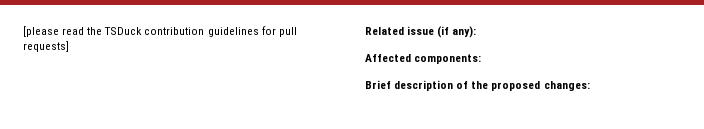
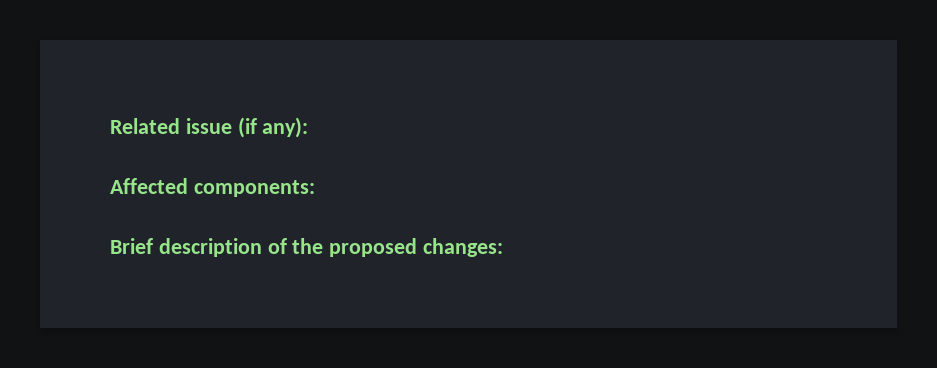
[23,26,297,37] [23,41,69,52] [please read the TSDuck contribution guidelines for pull requests] // -> (110, 126) none

